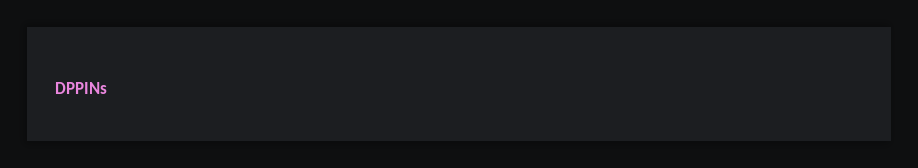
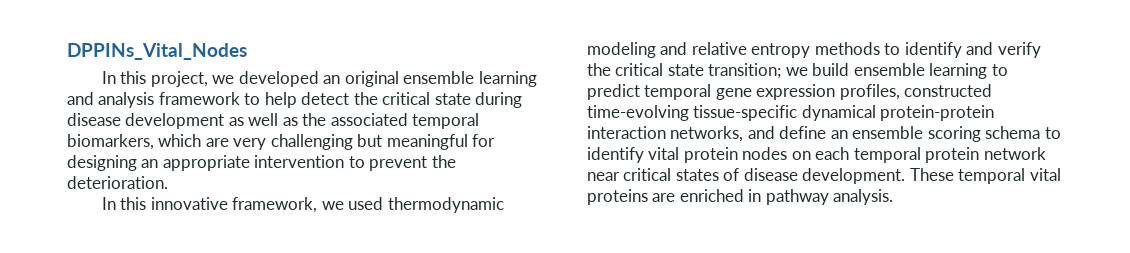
[55,82,107,94] DPPINs -> [67,43,247,60] [101,71,537,87] [67,92,523,108] [67,113,480,129] [67,134,496,150] [67,155,456,171] [67,176,168,189] [101,197,504,213] [587,42,1041,58] [587,63,1008,79] [587,84,993,100] [587,105,995,121] [587,126,1061,142] [587,147,1046,163] [587,168,1061,184] [587,189,894,205] DPPINs_Vital_Nodes // In this project, we developed an original ensemble learning and analysis framework to help detect the critical state during disease development as well as the associated temporal biomarkers, which are very challenging but meaningful for designing an appropriate intervention to prevent the deterioration. // In this innovative framework, we used thermodynamic modeling and relative entropy methods to identify and verify the critical state transition; we build ensemble learning to predict temporal gene expression profiles, constructed time-evolving tissue-specific dynamical protein-protein interaction networks, and define an ensemble scoring schema to identify vital protein nodes on each temporal protein network near critical states of disease development. These temporal vital proteins are enriched in pathway analysis.

